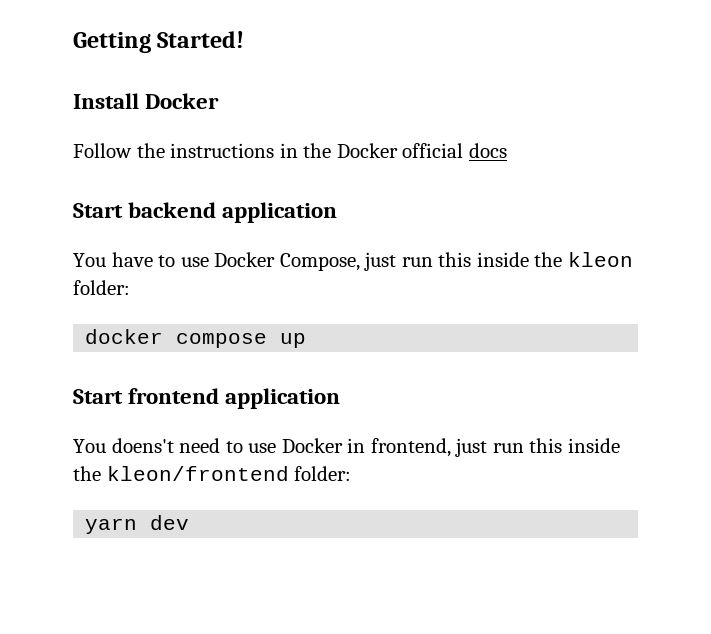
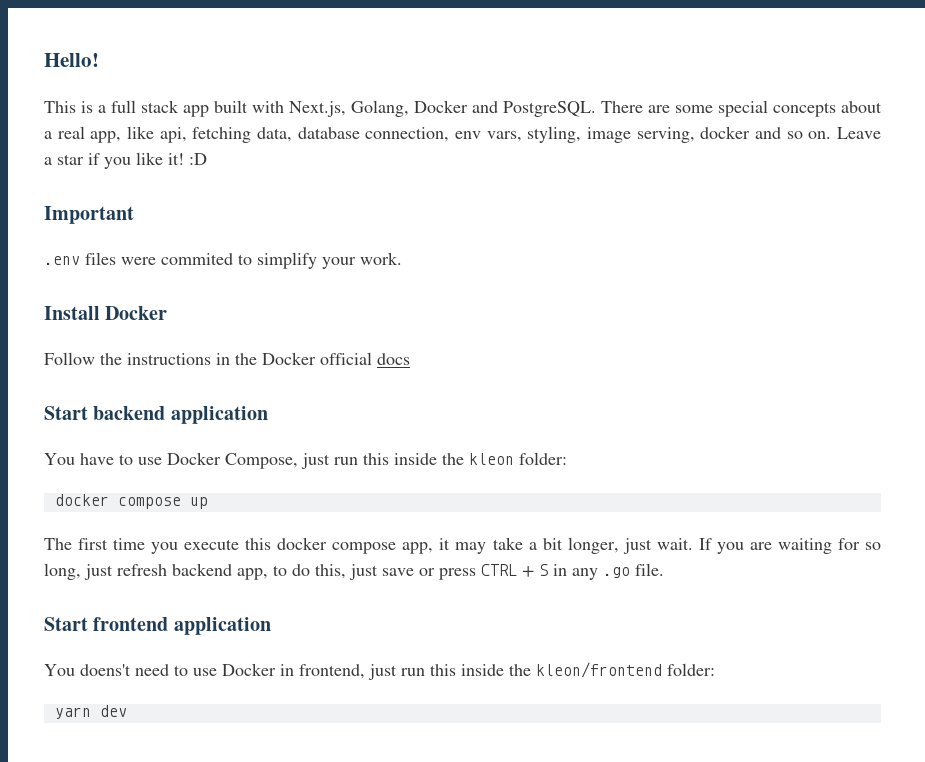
[73,31,245,53] Getting Started! -> [44,53,99,67] [44,100,882,117] [44,126,881,143] [44,152,207,169] [44,206,134,224] [44,252,402,269] Hello! // This is a full stack app built with Next.js, Golang, Docker and PostgreSQL. There are some special concepts about a real app, like api, fetching data, database connection, env vars, styling, image serving, docker and so on. Leave a star if you like it! :D // Important // .env files were commited to simplify your work.
(307, 340) none -> [44,537,881,554] [44,563,664,580] // The first time you execute this docker compose app, it may take a bit longer, just wait. If you are waiting for so long, just refresh backend app, to do this, just save or press CTRL + S in any .go file.

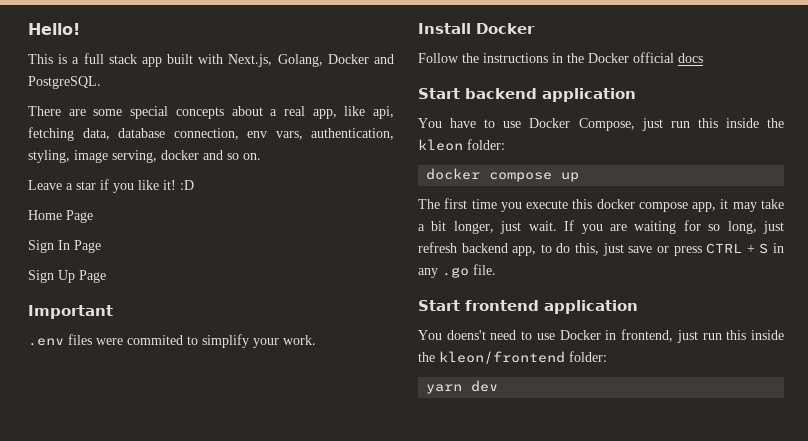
(596, 109) none -> (101, 82) //
(522, 136) none -> [311,128,394,140] authentication,
(832, 135) none -> (261, 156) //
(207, 159) none -> [28,210,93,223] [28,240,101,253] [28,270,106,283] // Home Page // Sign In Page // Sign Up Page

